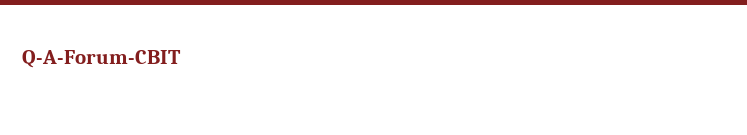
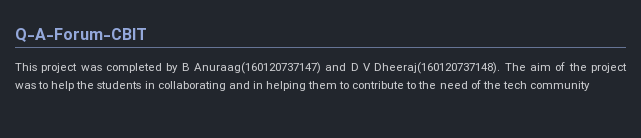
(181, 59) none -> [15,62,627,74] [15,80,590,91] // This project was completed by B Anuraag(160120737147) and D V Dheeraj(160120737148). The aim of the project was to help the students in collaborating and in helping them to contribute to the need of the tech community

